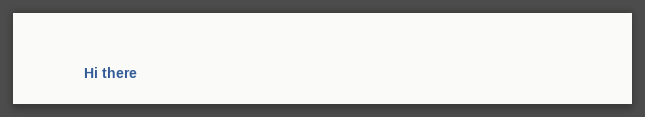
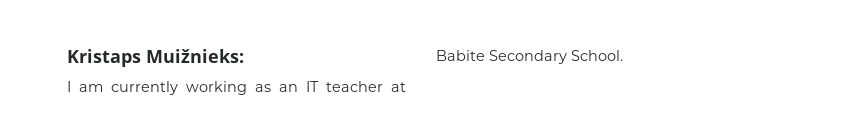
[84,67,137,78] Hi there -> [67,49,244,67] [67,81,406,95] [436,50,623,64] Kristaps Muižnieks: // I am currently working as an IT teacher at Babite Secondary School.

